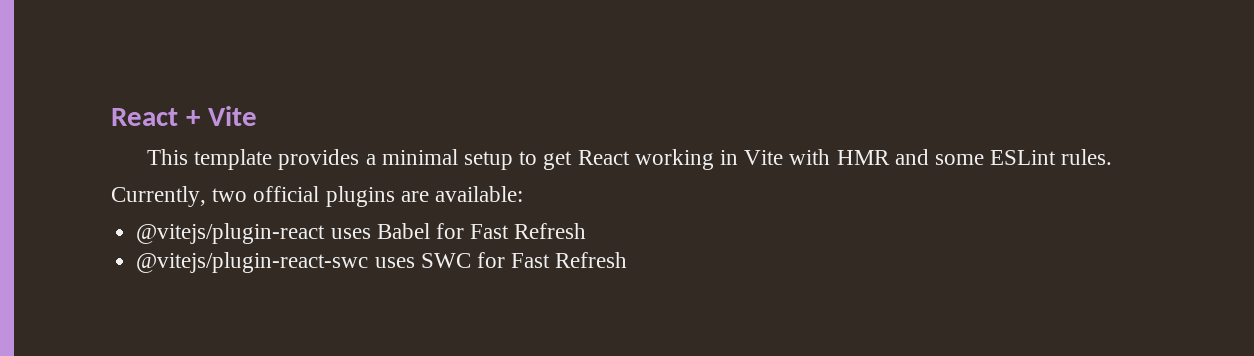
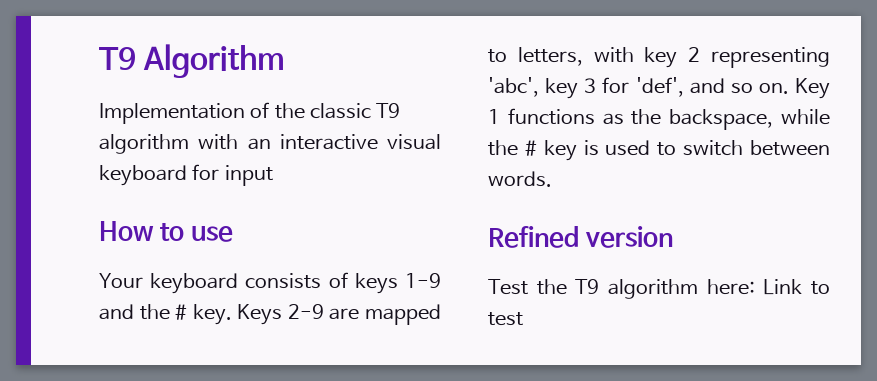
[111,106,257,126] [146,149,1113,170] [111,186,524,207] [136,223,587,244] [136,252,628,273] React + Vite // This template provides a minimal setup to get React working in Vite with HMR and some ESLint rules. // Currently, two official plugins are available: // @vitejs/plugin-react uses Babel for Fast Refresh // @vitejs/plugin-react-swc uses SWC for Fast Refresh -> [99,44,286,78] [99,102,401,124] [99,134,441,154] [99,164,273,186] [99,221,234,242] [99,272,441,294] [99,304,442,325] [488,47,830,68] [488,77,830,99] [488,108,830,130] [488,140,830,161] [488,171,552,187] [488,226,674,248] [488,279,830,299] [488,312,523,326] T9 Algorithm // Implementation of the classic T9 algorithm with an interactive visual keyboard for input // How to use // Your keyboard consists of keys 1-9 and the # key. Keys 2-9 are mapped to letters, with key 2 representing 'abc', key 3 for 'def', and so on. Key 1 functions as the backspace, while the # key is used to switch between words. // Refined version // Test the T9 algorithm here: Link to test

